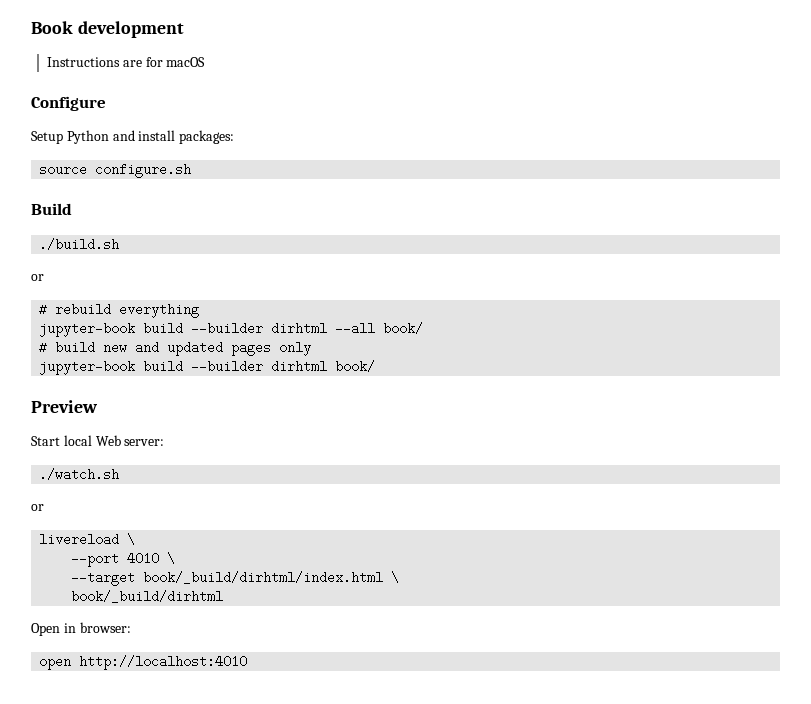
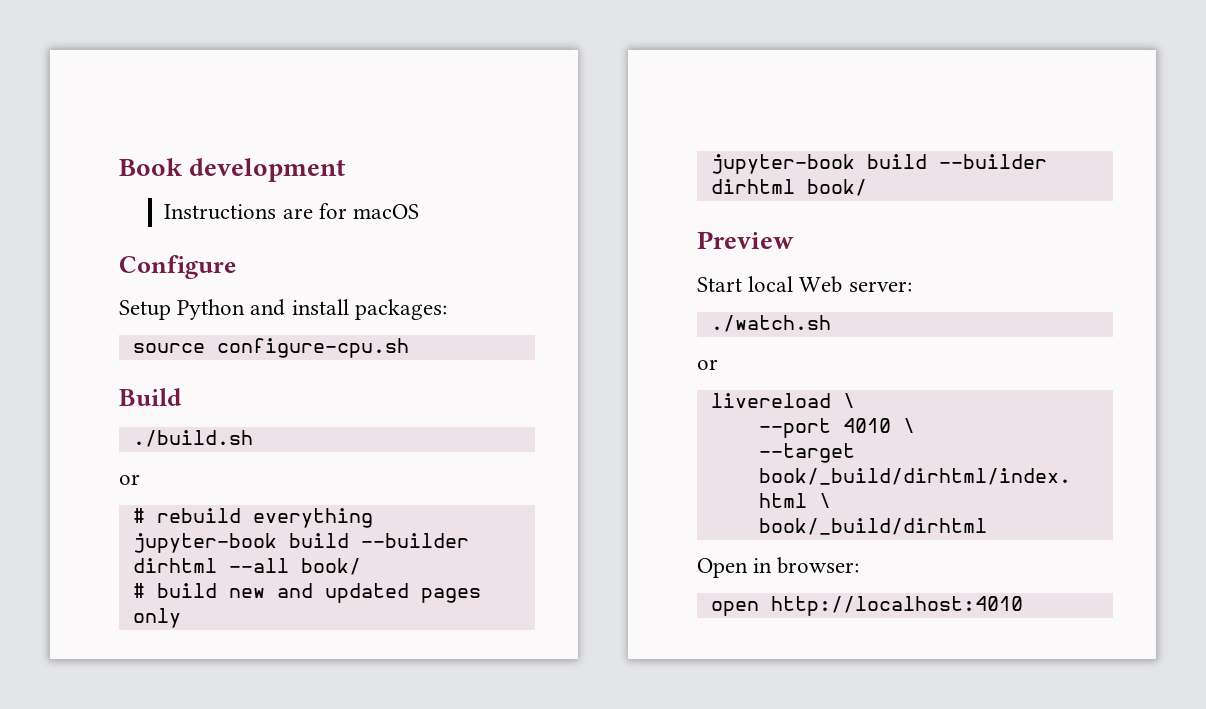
[95,163,192,178] configure.sh -> [216,338,409,358] configure-cpu.sh

